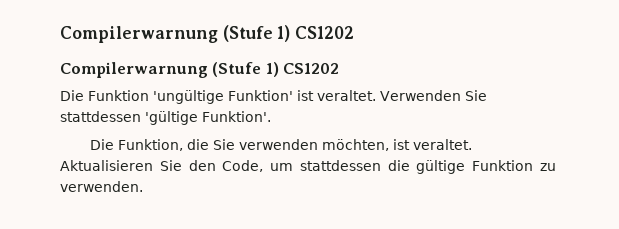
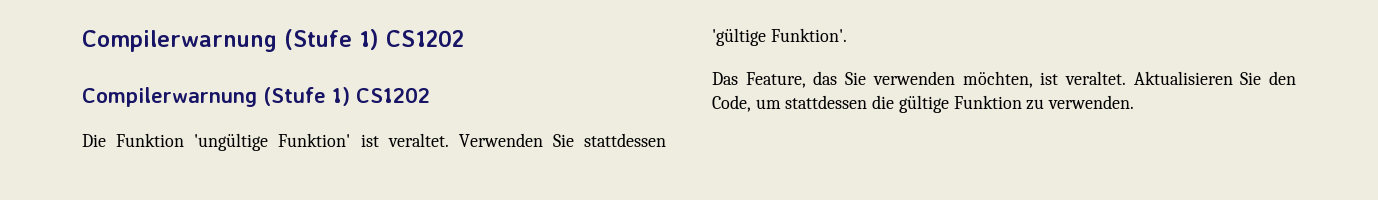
[90,139,210,151] Die Funktion, die -> [712,71,838,88] Das Feature, das

